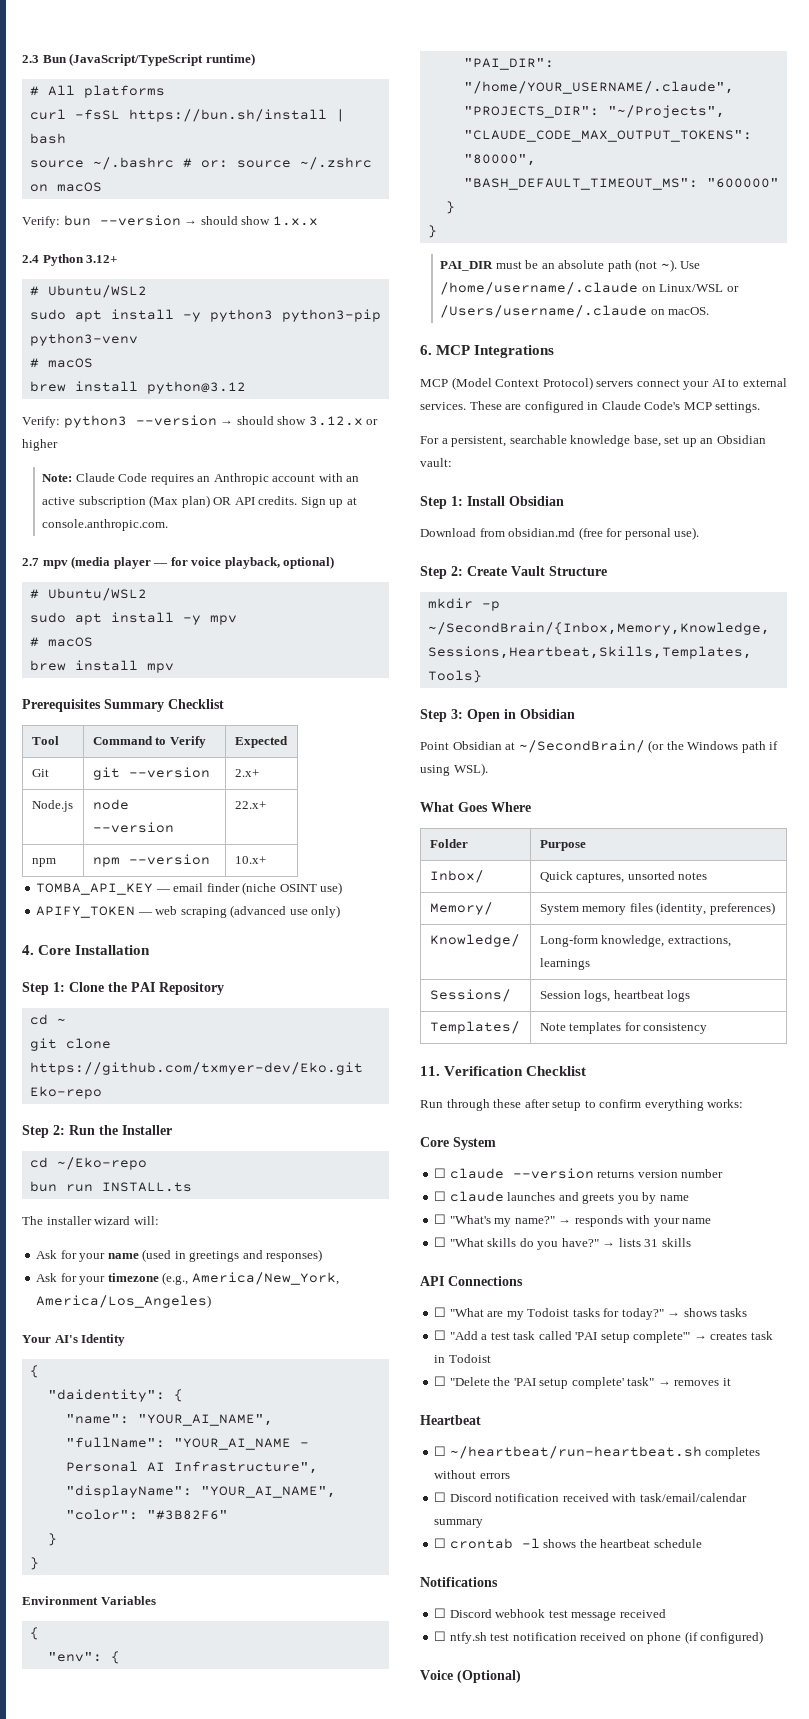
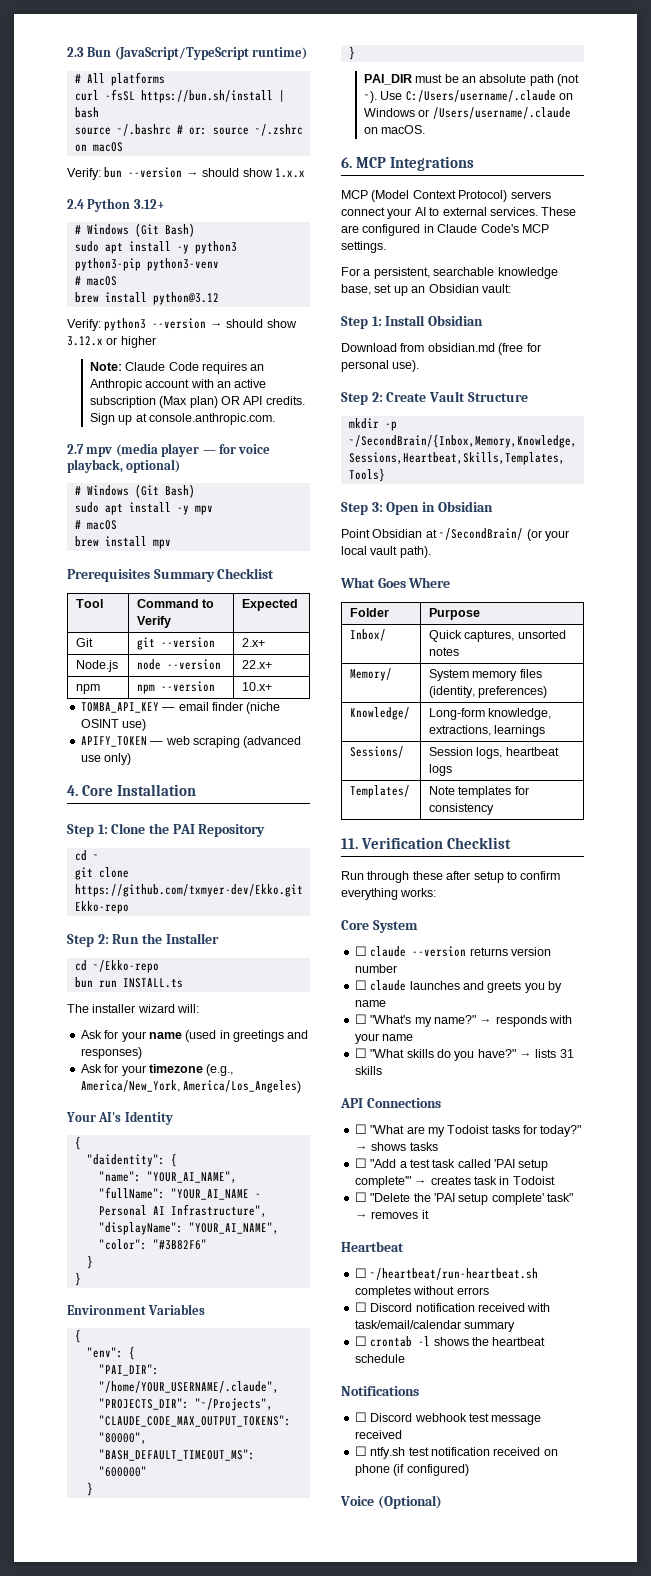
[47,285,147,298] Ubuntu/WSL2 -> [86,223,195,237] Windows (Git Bash)
[47,588,147,601] Ubuntu/WSL2 -> [86,484,195,498] Windows (Git Bash)
[29,1062,363,1075] [29,1086,102,1099] https://github.com/txmyer-dev/Eko.git Eko-repo -> [74,884,303,897] [74,901,129,914] https://github.com/txmyer-dev/Ekko.git Ekko-repo
[56,1157,147,1170] ~/Eko-repo -> [92,960,159,973] ~/Ekko-repo
[440,282,724,295] /home/username/.claude on Linux/WSL -> [405,90,573,102] [363,108,415,117] C:/Users/username/.claude on Windows
[666,741,779,753] [420,763,488,776] the Windows path if using WSL). -> [544,530,569,541] [341,546,431,558] your local vault path).

